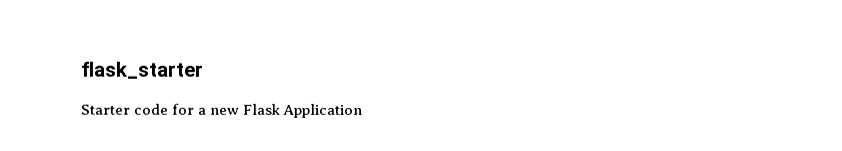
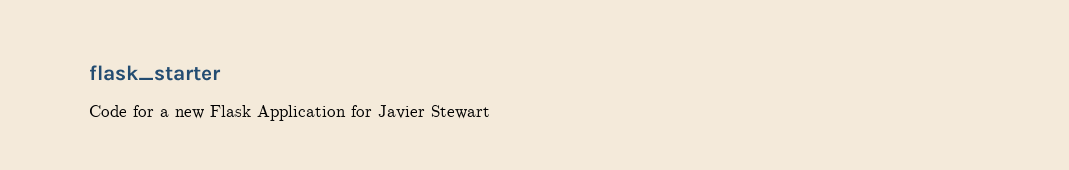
[80,103,169,115] Starter code -> [89,105,127,117] Code
(363, 110) none -> [351,105,490,119] for Javier Stewart

